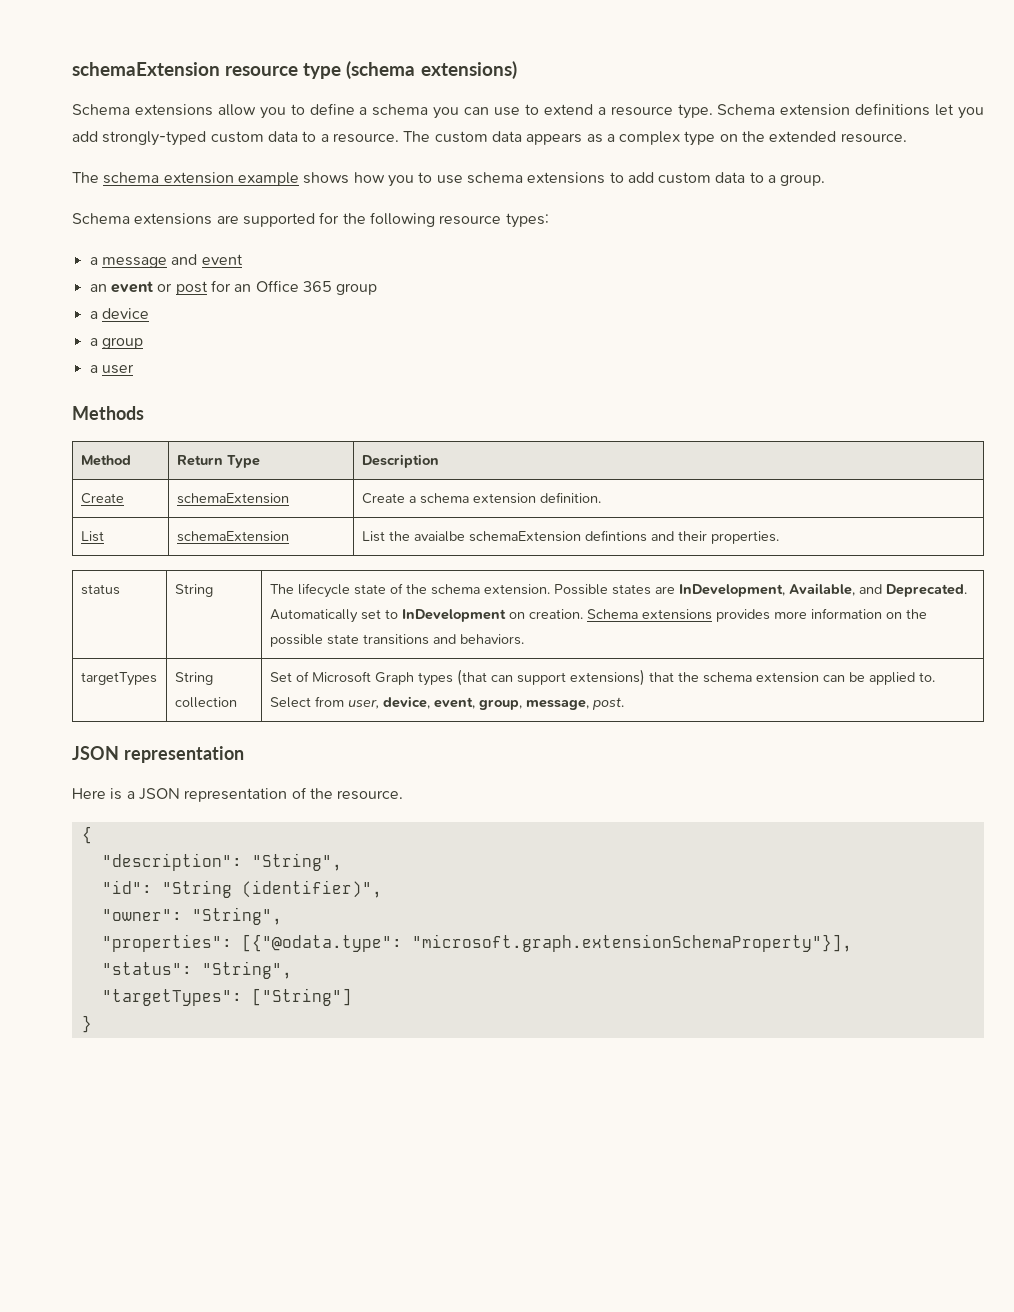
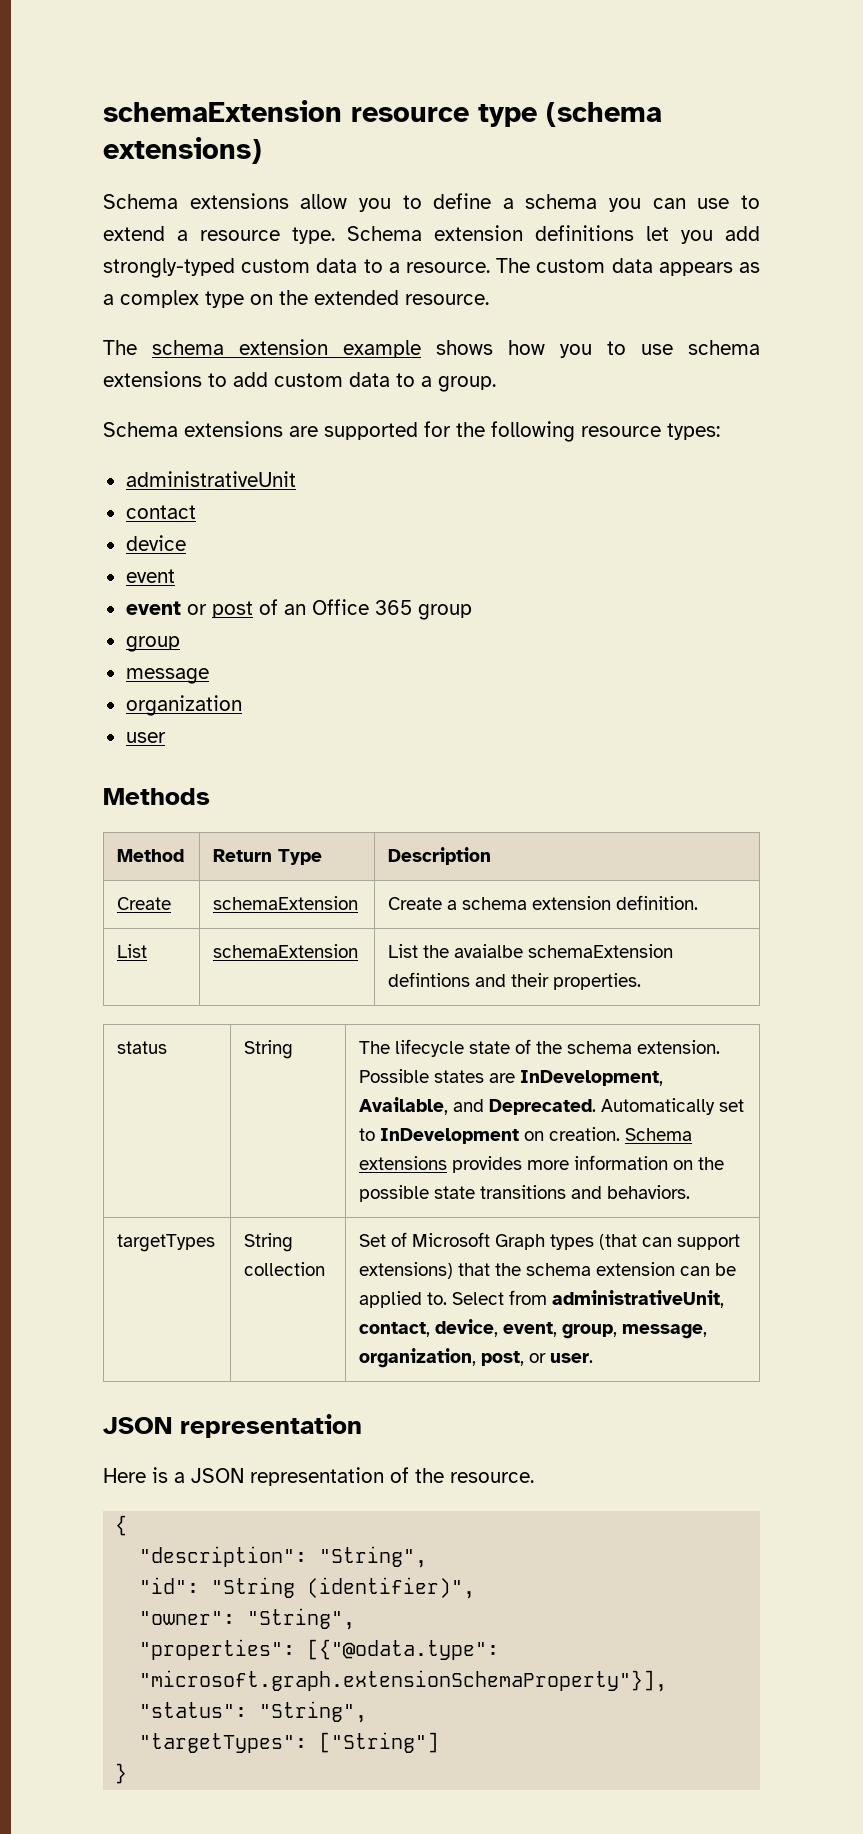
[89,254,198,268] a message and -> [125,471,296,487] [125,505,196,519] [125,535,186,551] administrativeUnit // contact // device //
[89,284,107,292] an -> (175, 576) none
[210,280,231,292] for -> [258,599,278,615] of
[89,308,149,319] [89,337,143,349] [89,365,98,373] a device // a group // a -> [125,636,180,652] [125,668,209,684] [125,695,242,716] group // message // organization //
[347,699,379,709] user, -> [552,1290,725,1308] [359,1322,431,1337] administrativeUnit, contact,
[591,697,624,710] post. -> [359,1348,594,1368] organization, post, or user.

